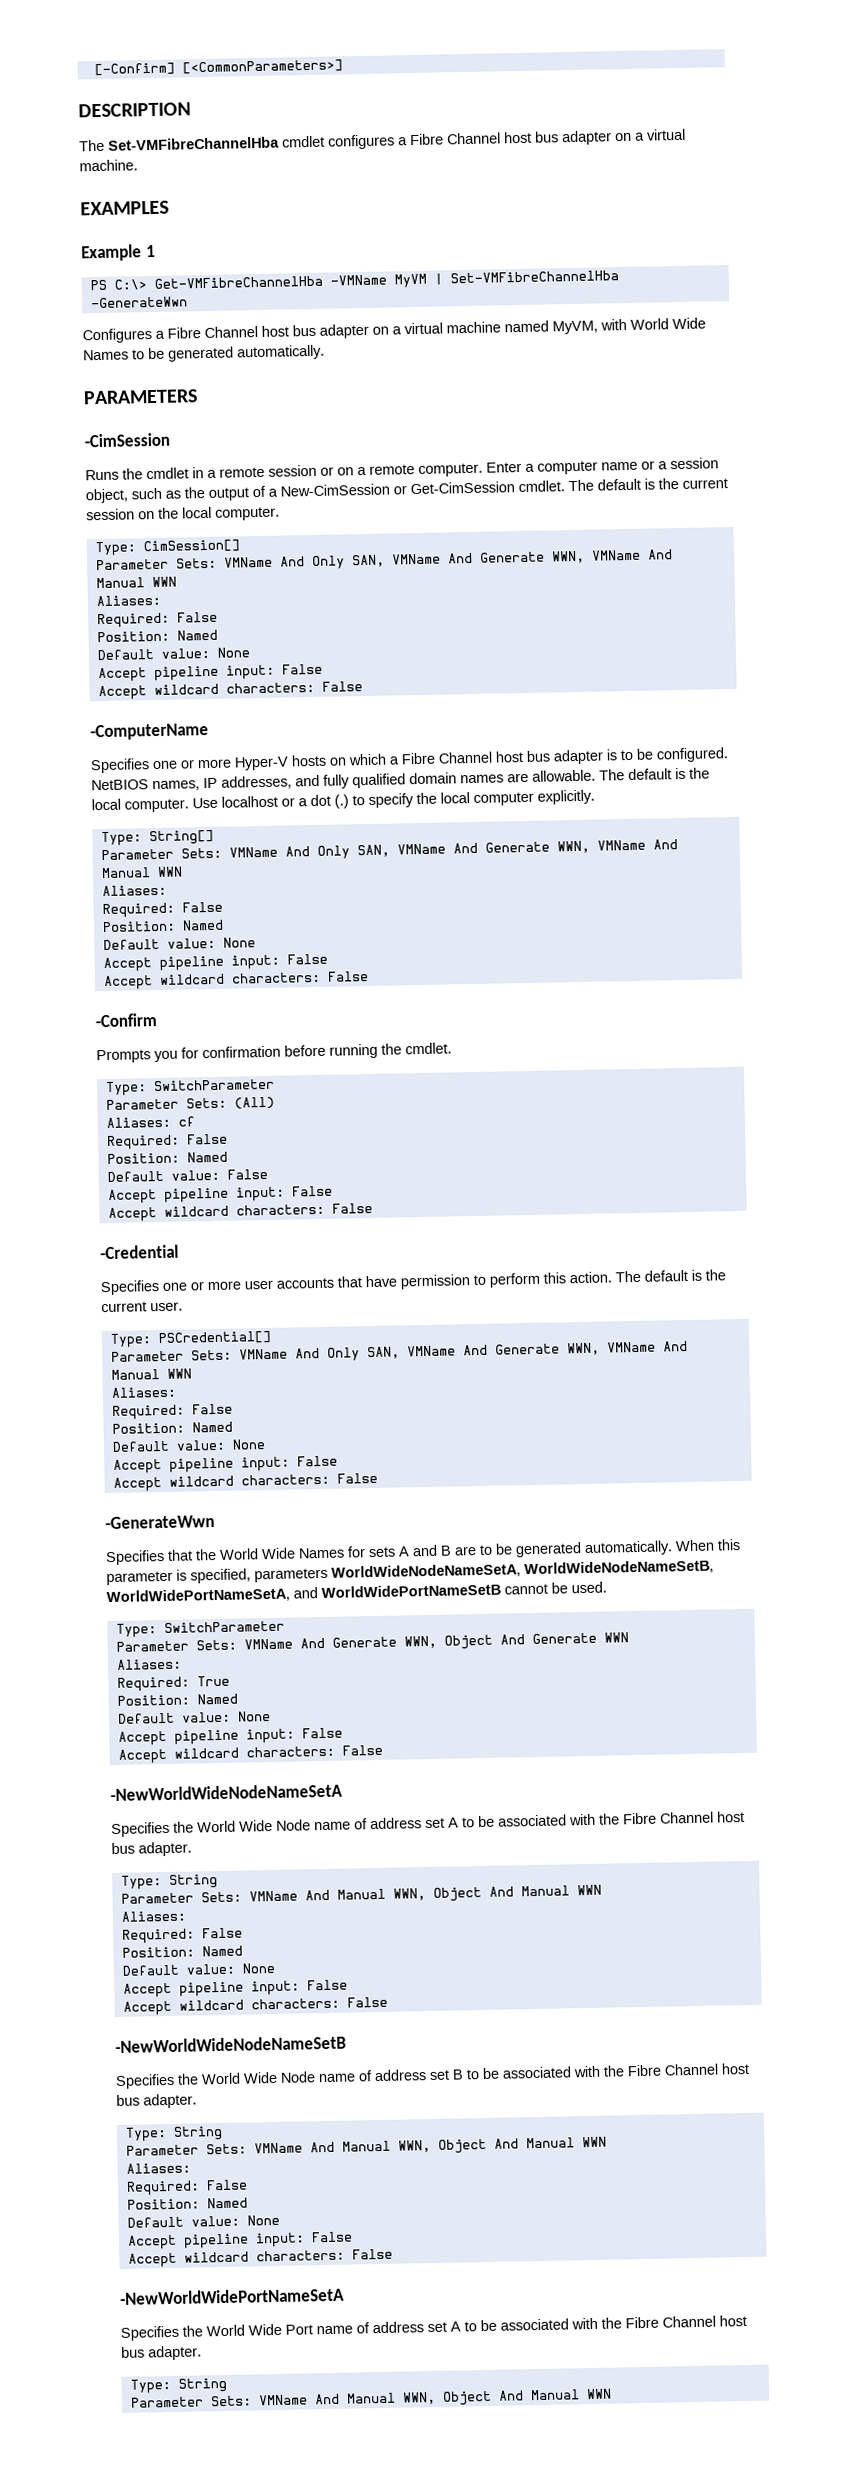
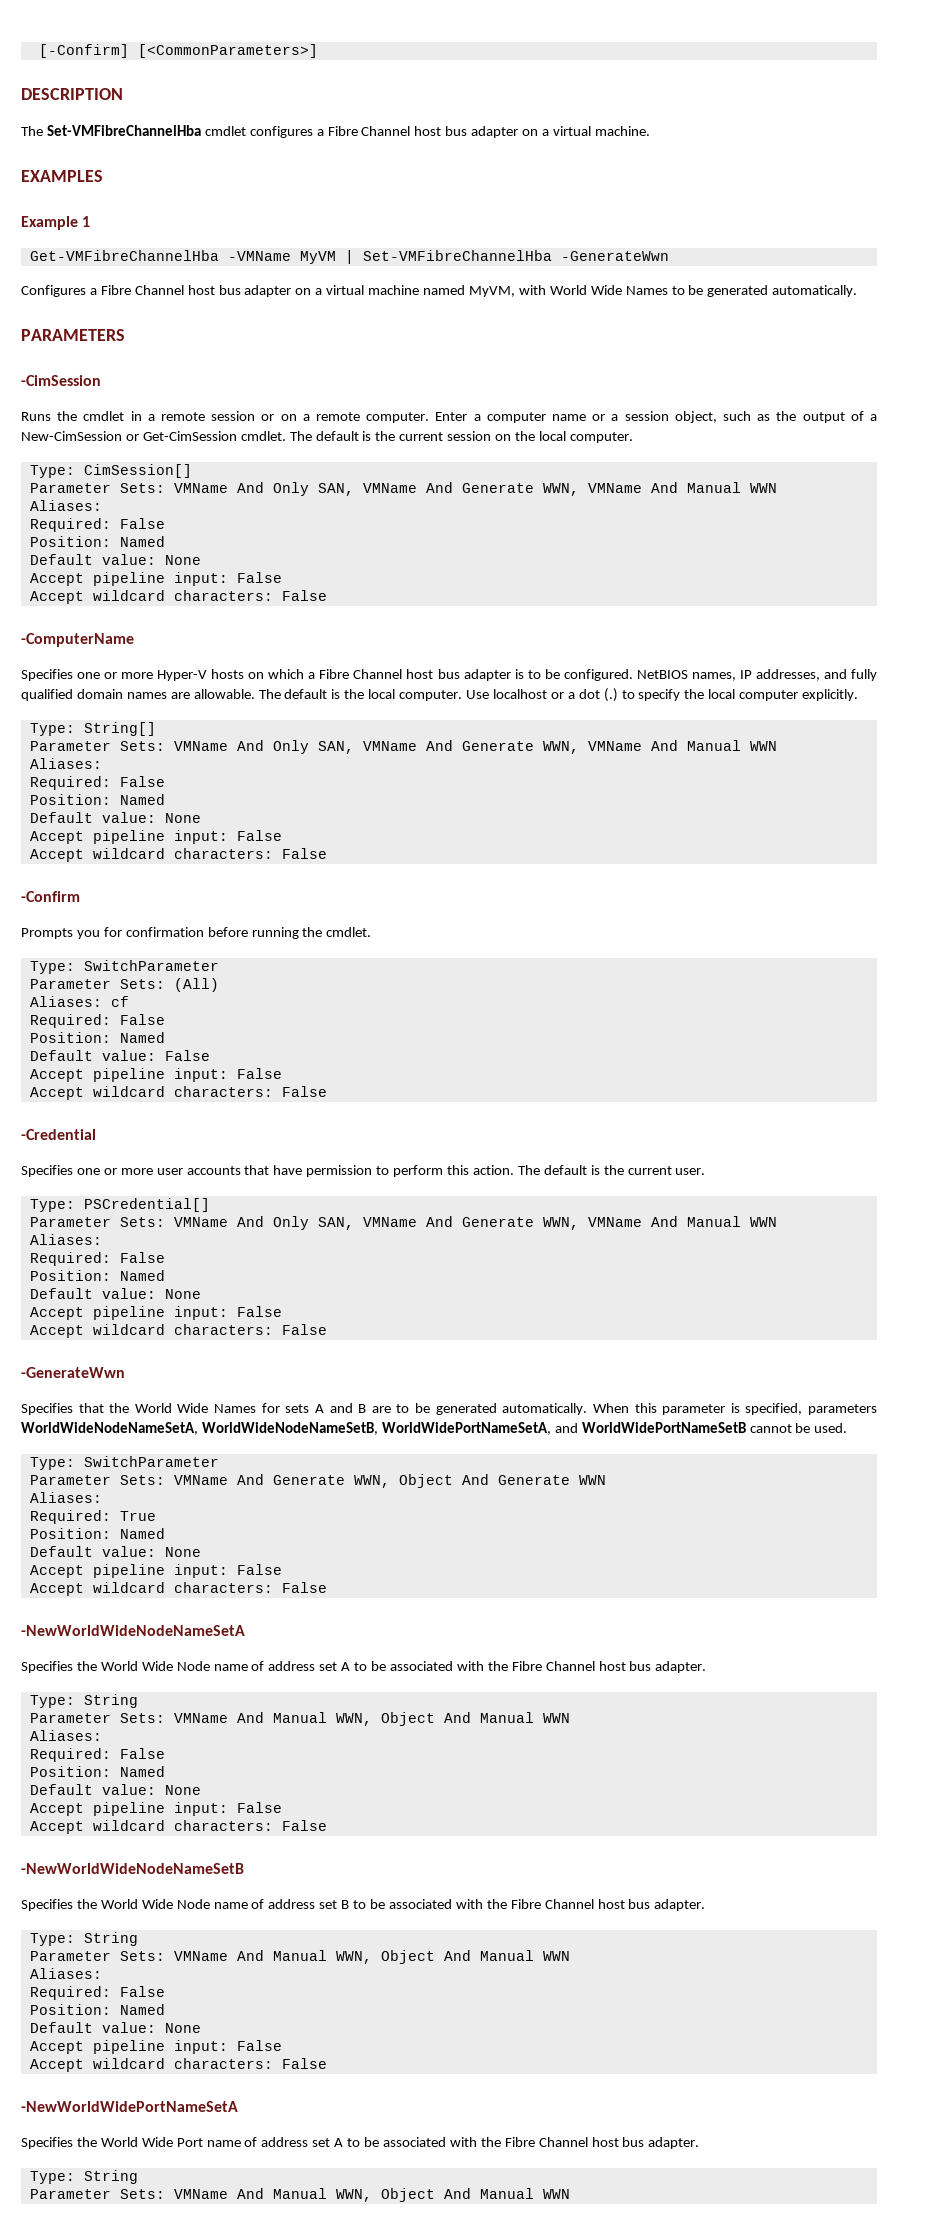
[89,279,147,291] PS C:\> -> (91, 221) none

